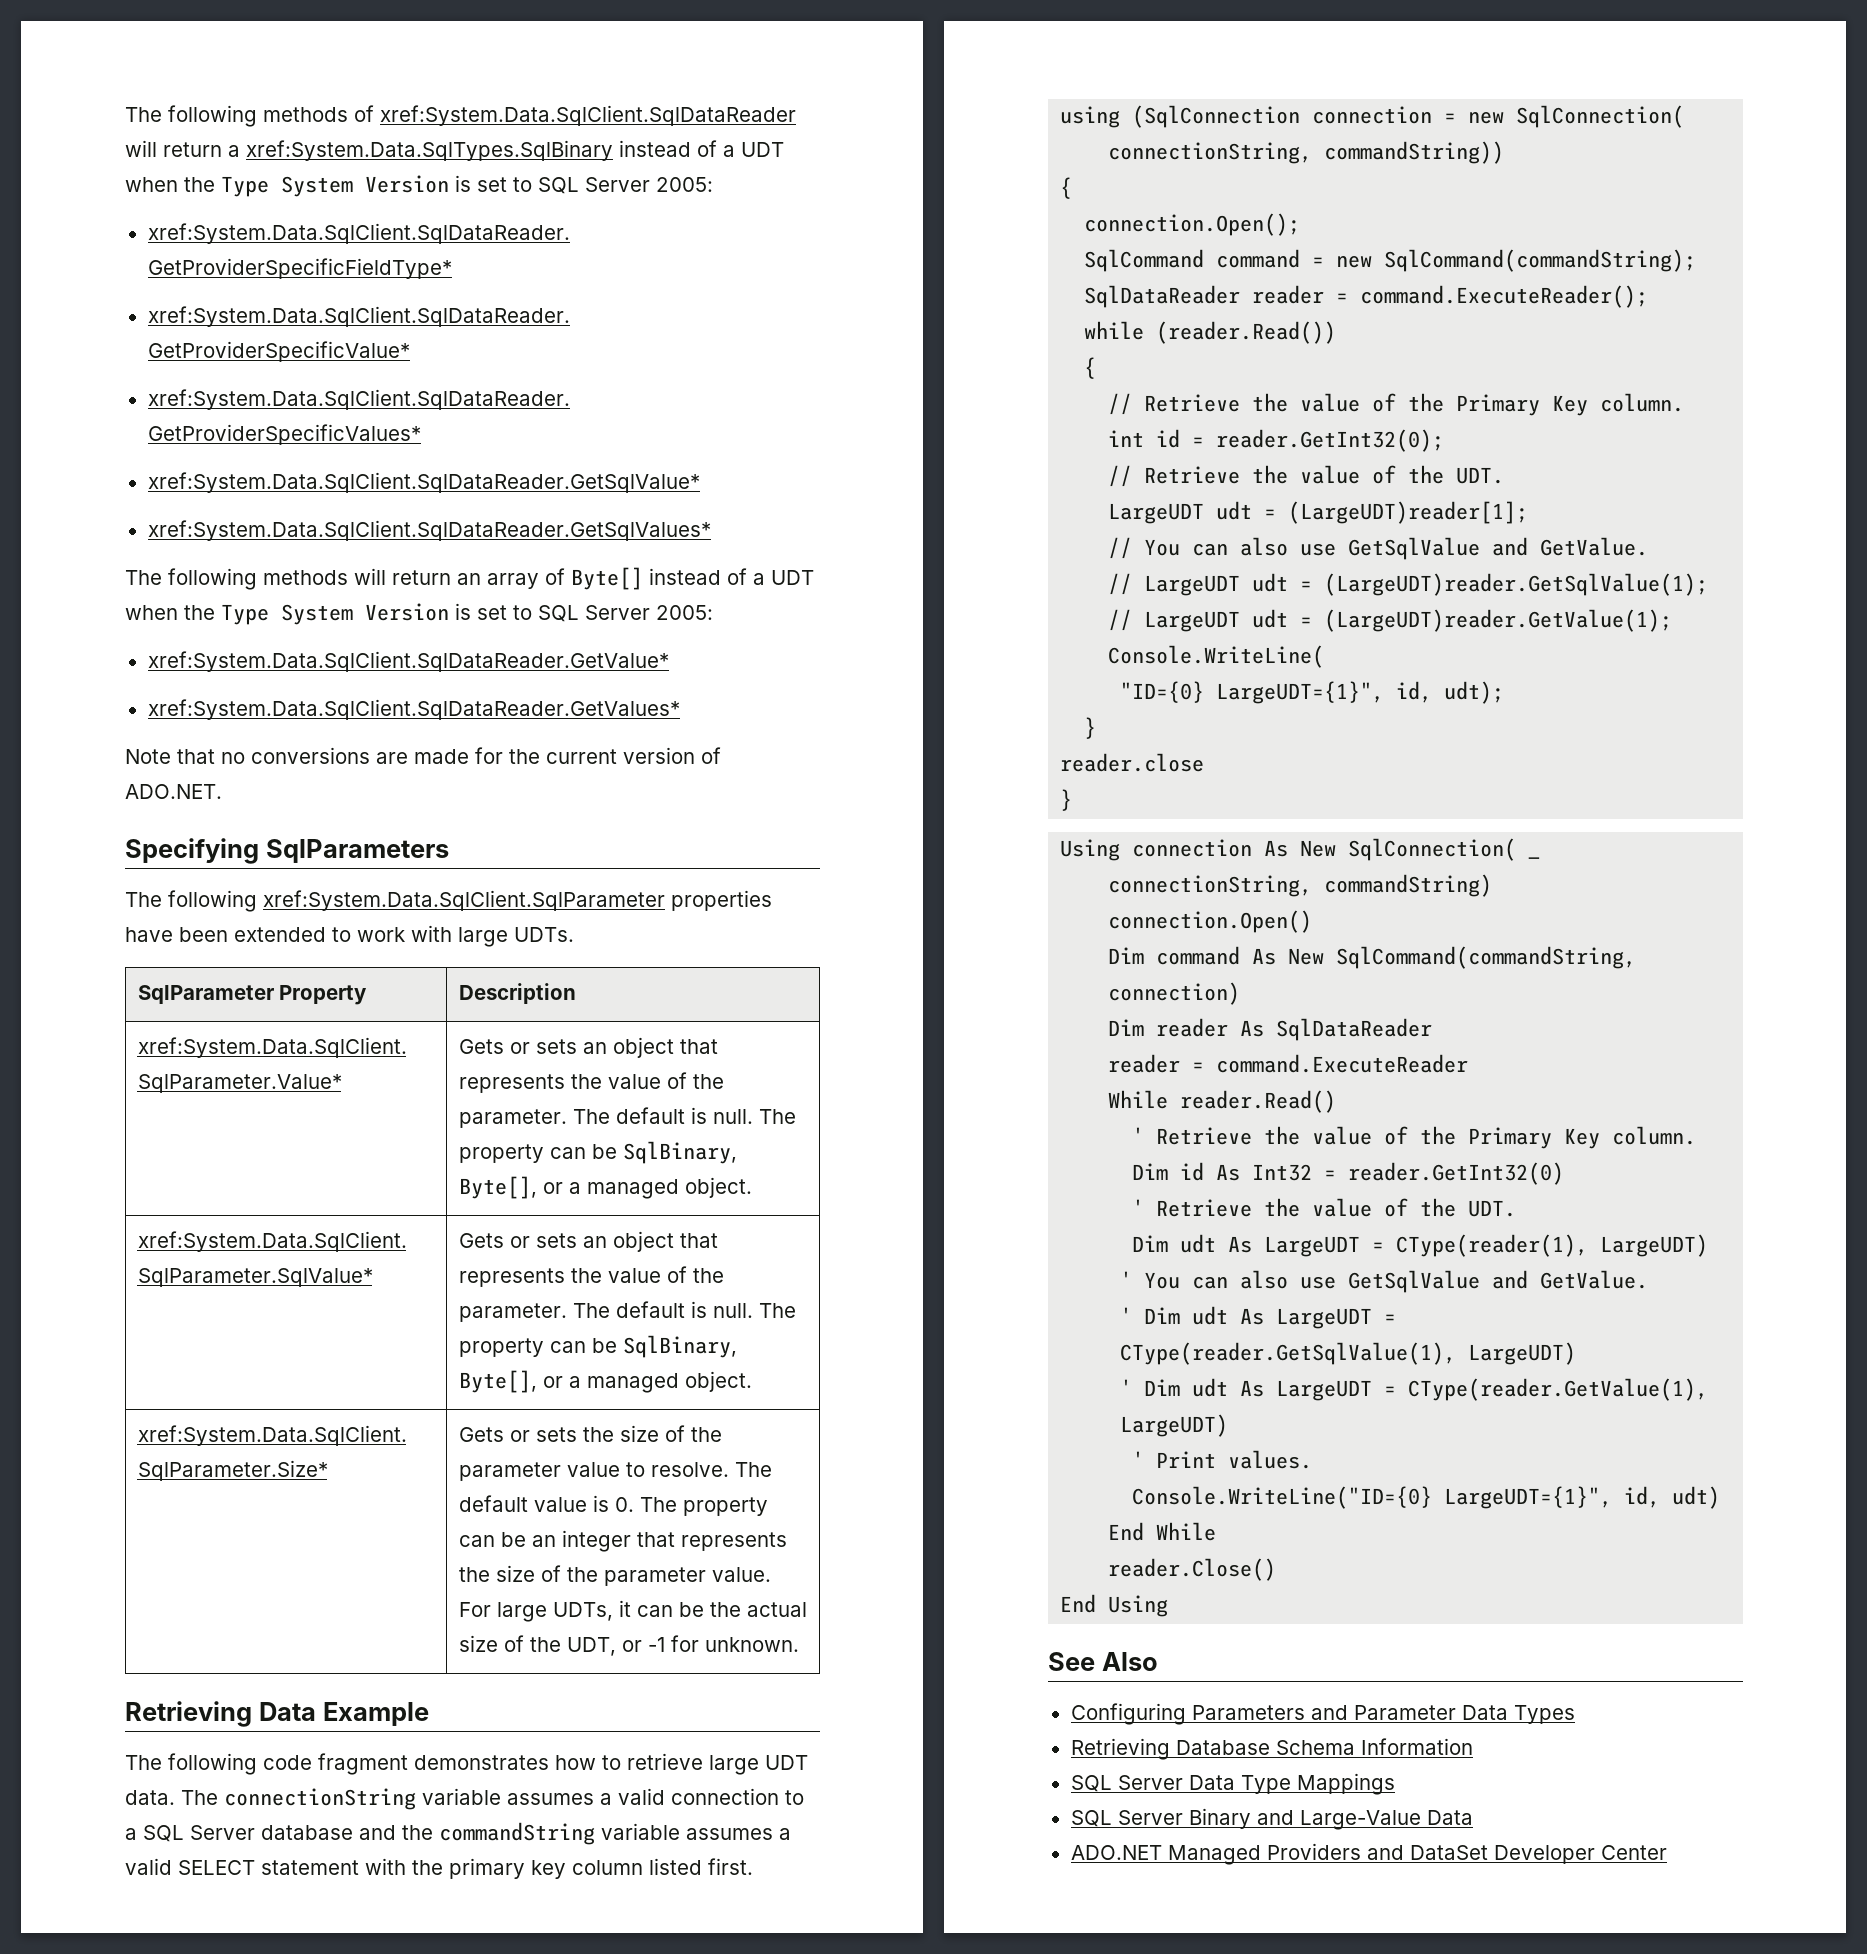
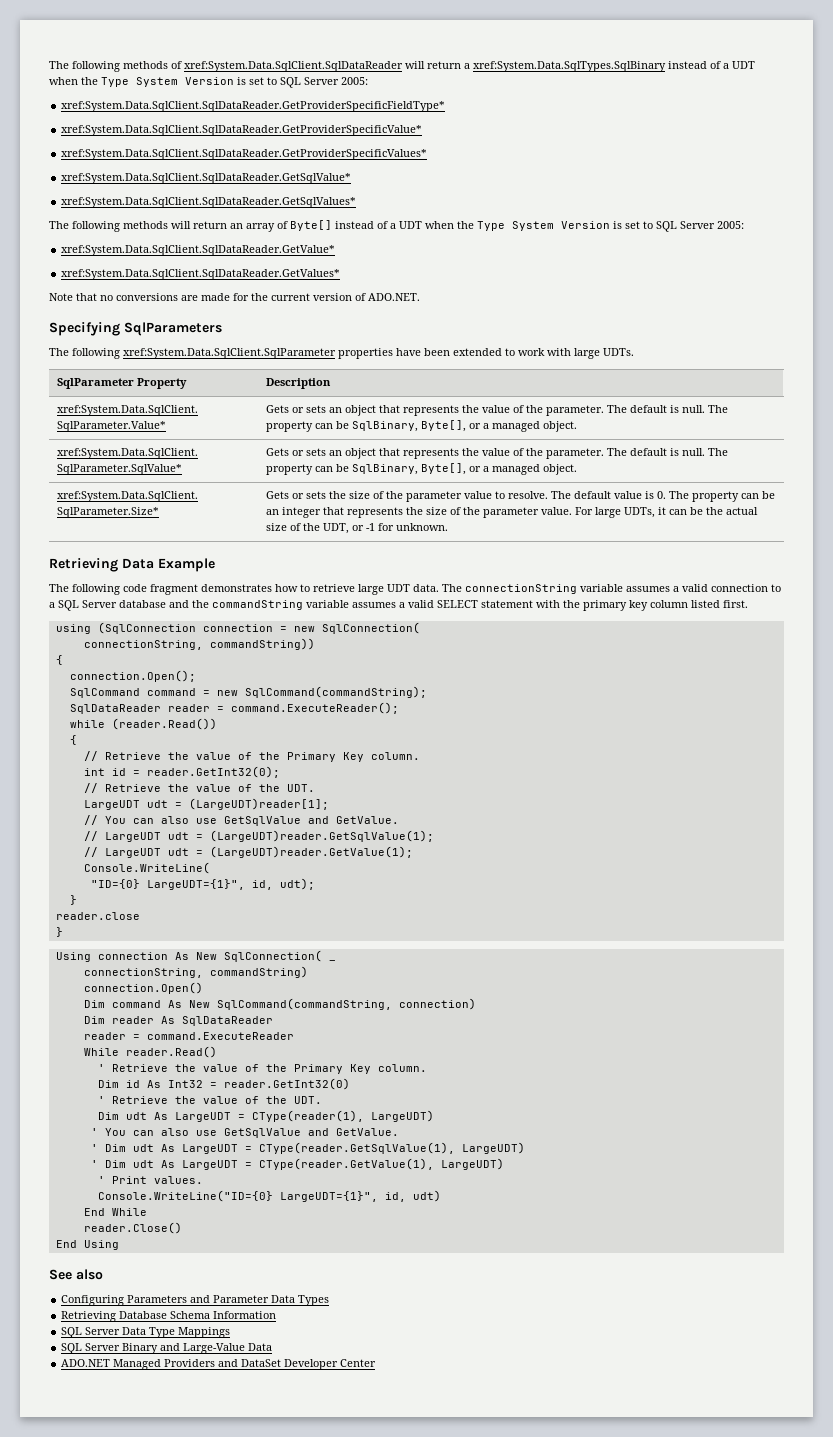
[1101,1652,1158,1671] Also -> [76,1269,103,1280] also

